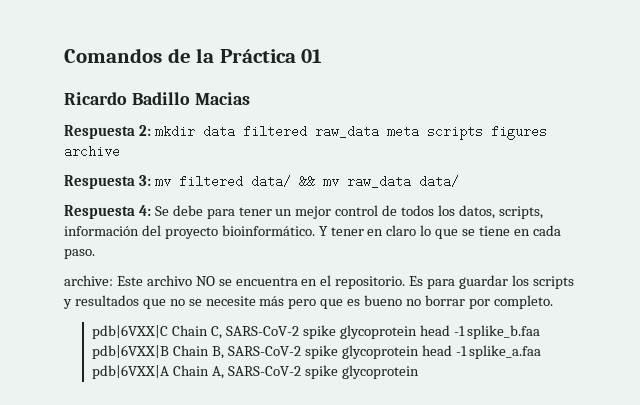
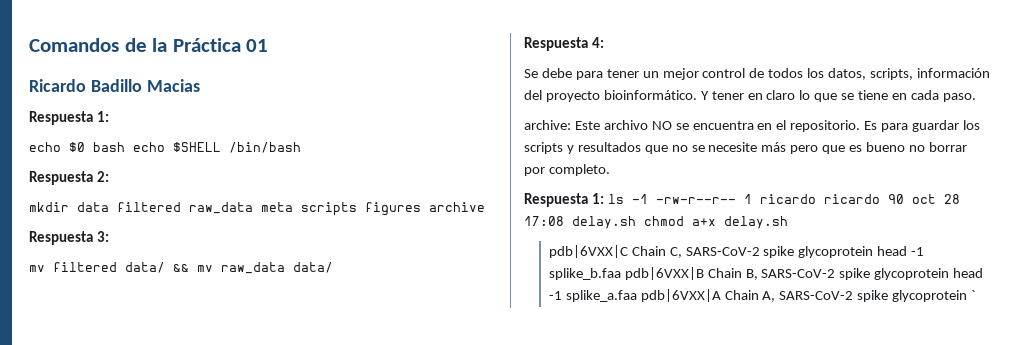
(250, 98) none -> [29,111,109,125] [29,142,301,153] // Respuesta 1: // echo $0 bash echo $SHELL /bin/bash
(151, 130) none -> (109, 176) //
(151, 180) none -> (109, 236) //
(151, 210) none -> (604, 42) //
(553, 302) none -> [524,193,960,207] [524,216,788,229] // Respuesta 1: ls -1 -rw-r--r-- 1 ricardo ricardo 90 oct 28 17:08 delay.sh chmod a+x delay.sh
(419, 372) none -> [971,290,976,300] `

